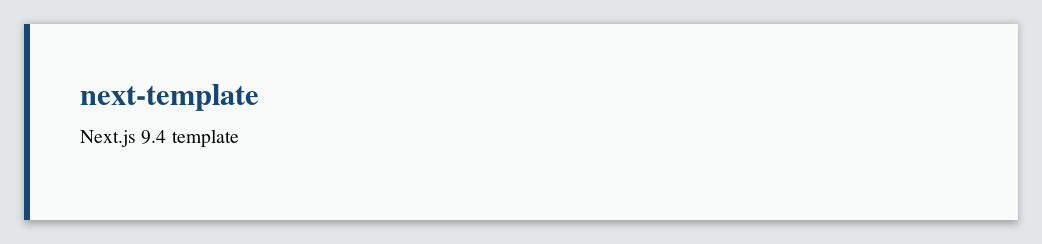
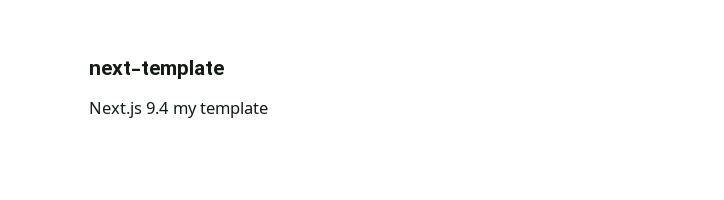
(167, 137) none -> [172,105,197,118] my

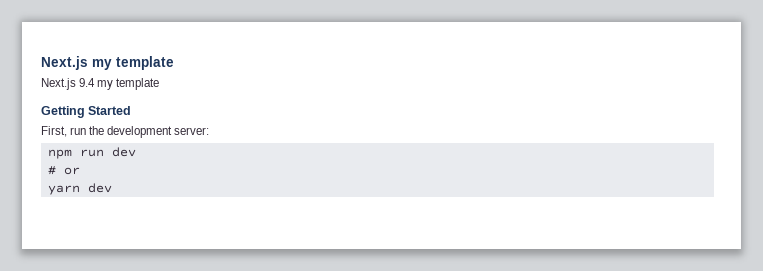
[89,60,224,79] next-template -> [41,56,174,70] Next.js my template
(269, 110) none -> [41,106,132,118] [41,126,210,138] [47,147,136,159] [47,166,80,175] [47,183,112,195] // Getting Started // First, run the development server: // npm run dev // # or // yarn dev

